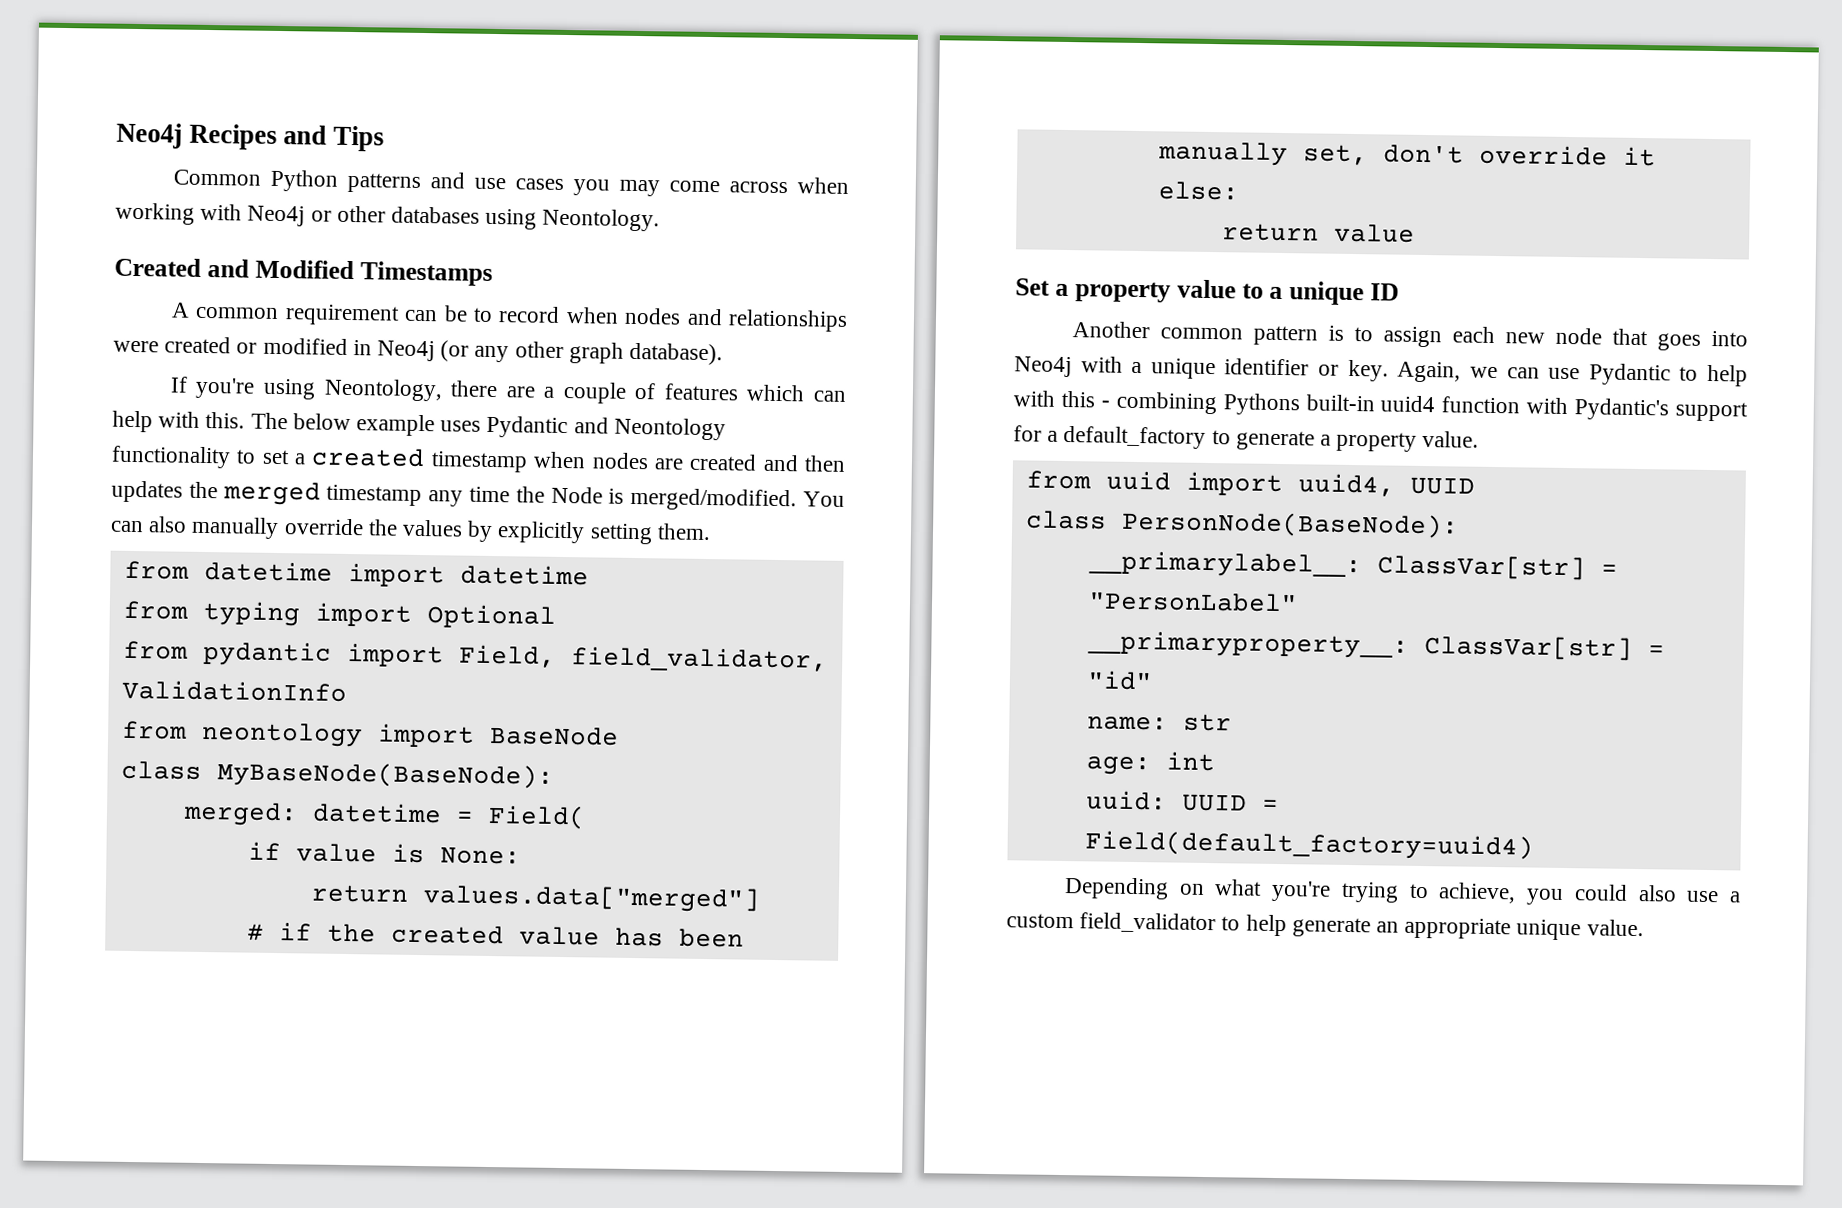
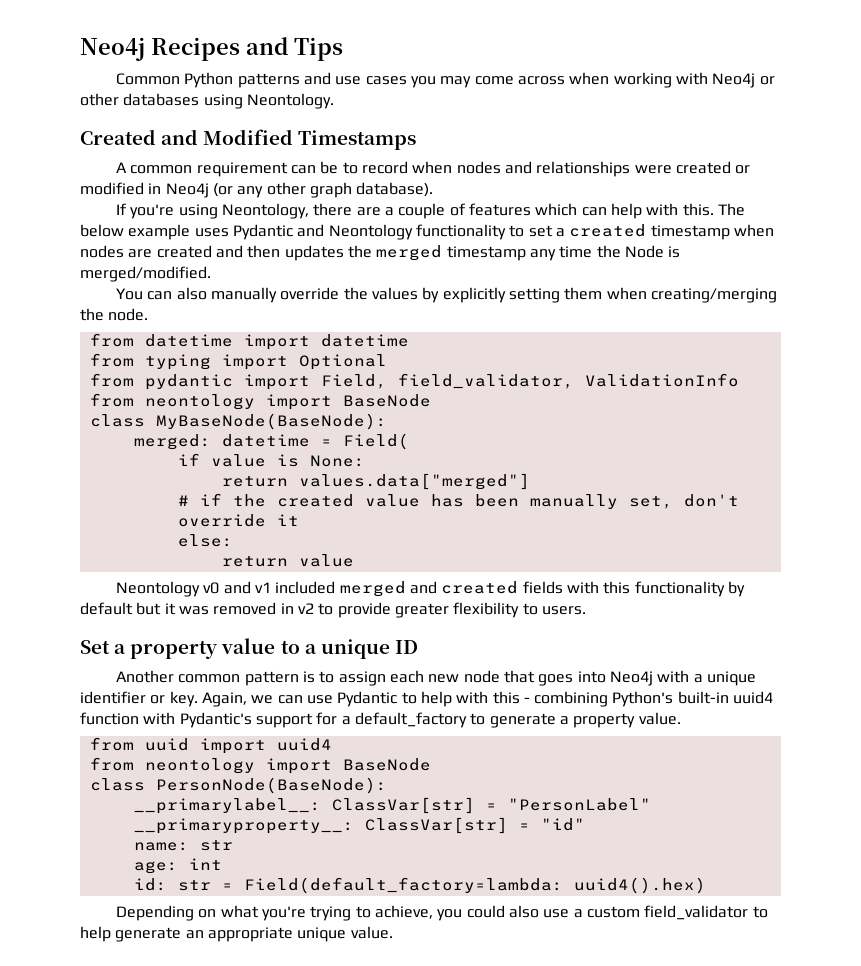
(798, 499) none -> (211, 274) //
[656,523,711,541] them. -> [564,287,777,303] [80,308,149,321] them when creating/merging the node.
(1415, 233) none -> [116,581,745,597] [80,602,586,618] // Neontology v0 and v1 included merged and created fields with this functionality by default but it was removed in v2 to provide greater flexibility to users.
[1222,393,1300,416] Pythons -> [612,691,674,707] Python's
[1297,473,1475,497] uuid4, UUID -> [276,738,332,751] [89,757,431,774] uuid4 // from neontology import BaseNode
[1085,790,1279,812] [1084,830,1534,861] uuid: UUID = Field(default_factory=uuid4) -> [133,877,706,894] id: str = Field(default_factory=lambda: uuid4().hex)

